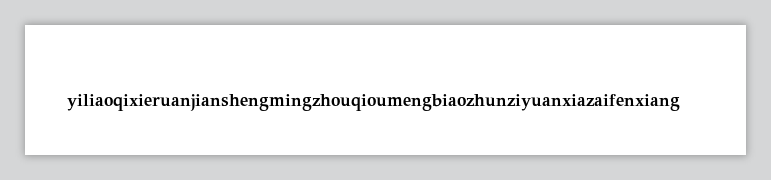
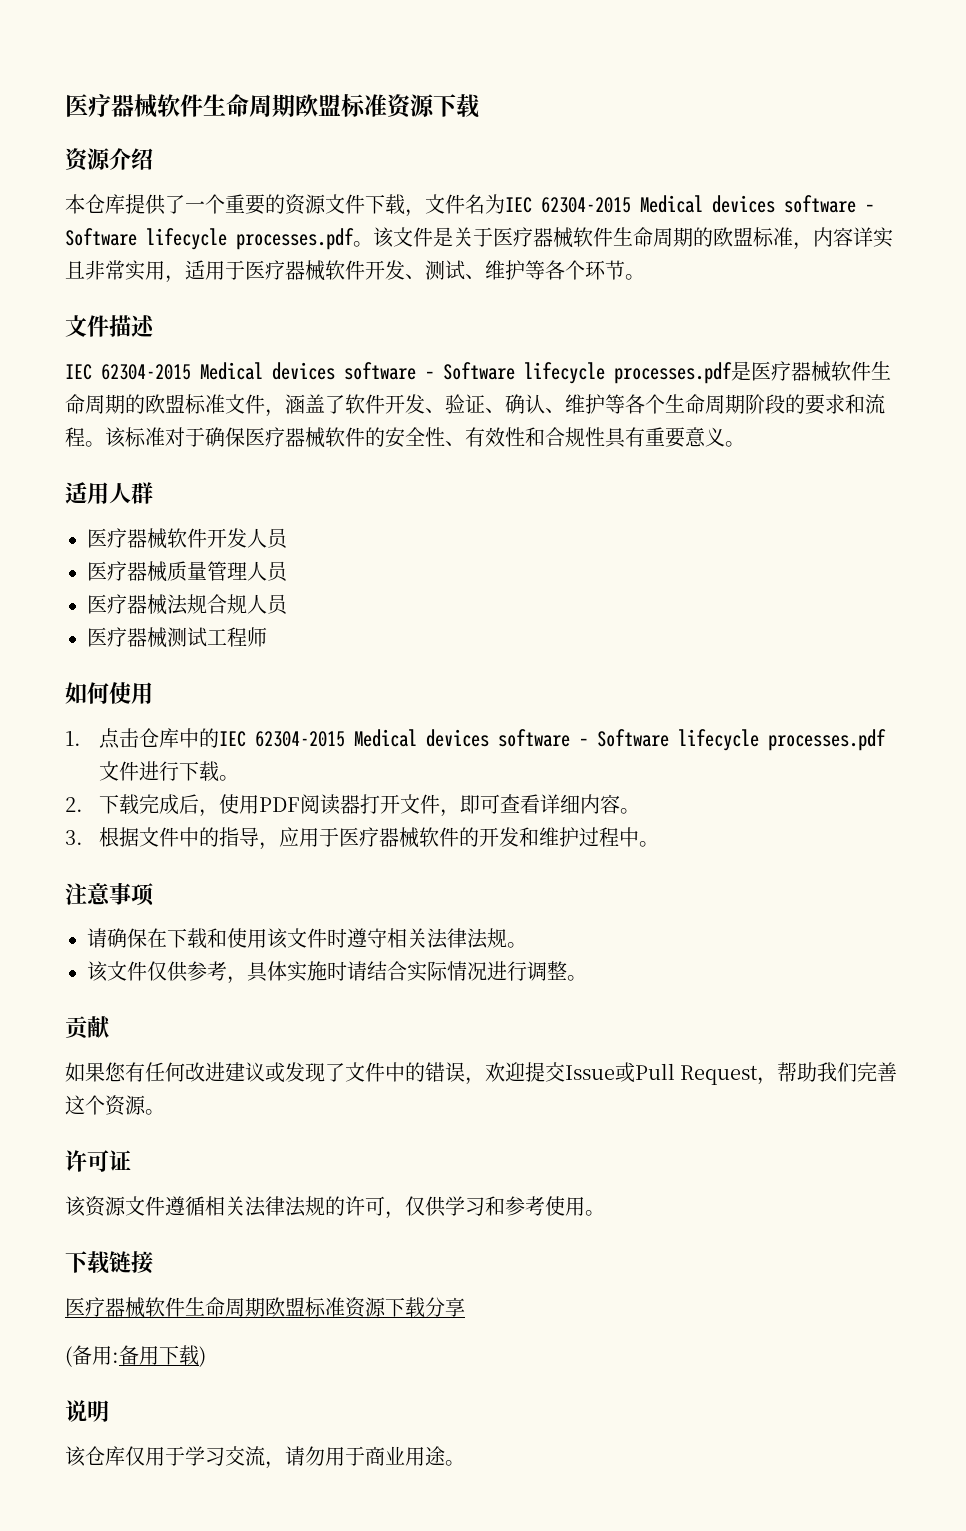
[67,94,680,111] yiliaoqixieruanjianshengmingzhouqioumengbiaozhunziyuanxiazaifenxiang -> [65,94,480,119] [65,148,153,172] [65,194,874,217] [65,227,893,250] [65,260,645,283] [65,315,155,337] [65,361,891,384] [65,394,885,417] [65,427,745,448] [65,482,153,504] [87,528,289,549] [87,561,289,582] [87,594,289,615] [87,627,267,648] [65,682,153,704] [65,728,887,751] [99,761,240,782] [65,794,641,817] [65,827,660,850] [65,882,154,906] [87,928,527,949] [87,961,587,984] [65,1016,111,1040] [65,1062,898,1085] [65,1095,165,1116] [65,1150,131,1172] [65,1196,605,1219] [65,1251,153,1274] [65,1297,465,1318] [65,1345,206,1367] [65,1400,109,1422] [65,1446,465,1469] 医疗器械软件生命周期欧盟标准资源下载 // 资源介绍 // 本仓库提供了一个重要的资源文件下载，文件名为IEC 62304-2015 Medical devices software – Software lifecycle processes.pdf。该文件是关于医疗器械软件生命周期的欧盟标准，内容详实且非常实用，适用于医疗器械软件开发、测试、维护等各个环节。 // 文件描述 // IEC 62304-2015 Medical devices software – Software lifecycle processes.pdf是医疗器械软件生命周期的欧盟标准文件，涵盖了软件开发、验证、确认、维护等各个生命周期阶段的要求和流程。该标准对于确保医疗器械软件的安全性、有效性和合规性具有重要意义。 // 适用人群 // 医疗器械软件开发人员 // 医疗器械质量管理人员 // 医疗器械法规合规人员 // 医疗器械测试工程师 // 如何使用 // 1.点击仓库中的IEC 62304-2015 Medical devices software – Software lifecycle processes.pdf文件进行下载。 // 2.下载完成后，使用PDF阅读器打开文件，即可查看详细内容。 // 3.根据文件中的指导，应用于医疗器械软件的开发和维护过程中。 // 注意事项 // 请确保在下载和使用该文件时遵守相关法律法规。 // 该文件仅供参考，具体实施时请结合实际情况进行调整。 // 贡献 // 如果您有任何改进建议或发现了文件中的错误，欢迎提交Issue或Pull Request，帮助我们完善这个资源。 // 许可证 // 该资源文件遵循相关法律法规的许可，仅供学习和参考使用。 // 下载链接 // 医疗器械软件生命周期欧盟标准资源下载分享 // (备用:备用下载) // 说明 // 该仓库仅用于学习交流，请勿用于商业用途。

